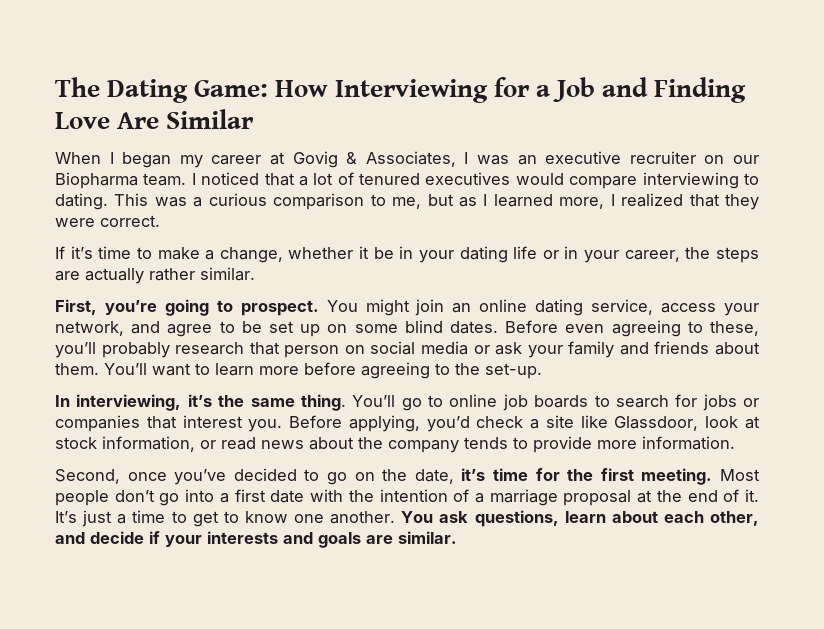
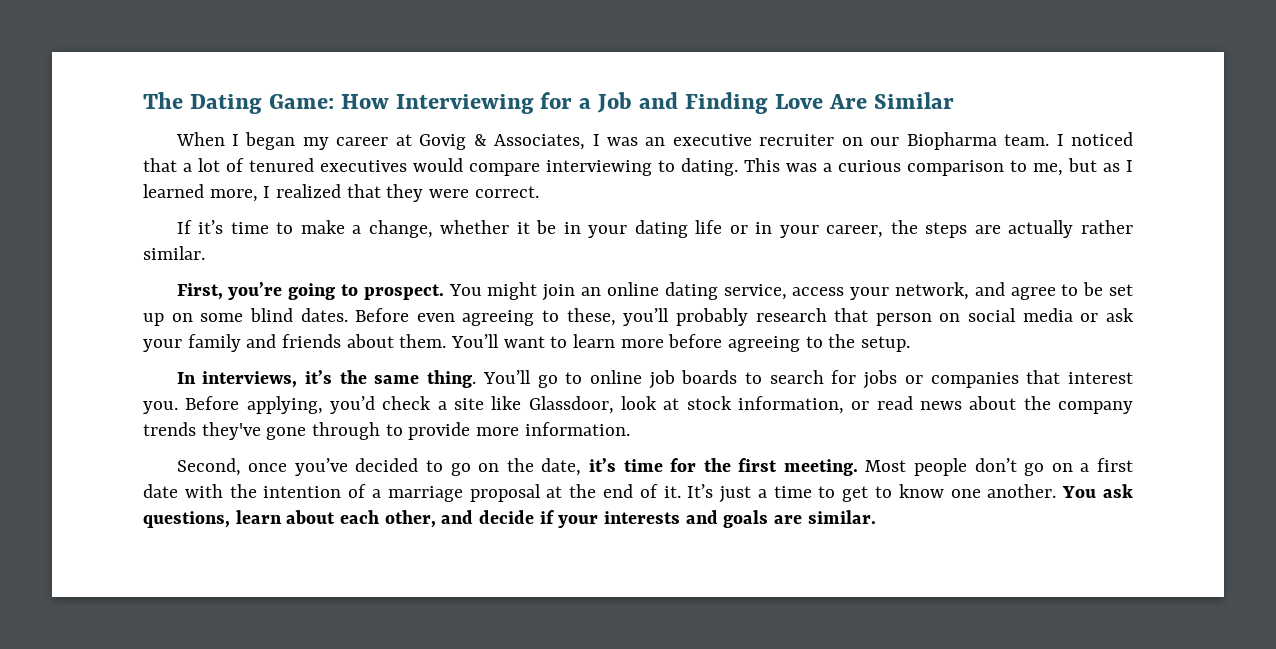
[485,363,542,379] set-up. -> [861,336,911,352] setup.
[76,394,182,411] interviewing, -> [202,371,298,388] interviews,
[464,437,508,449] tends -> [143,422,381,440] trends they've gone through
[185,489,215,502] into -> [1051,463,1073,472] on

